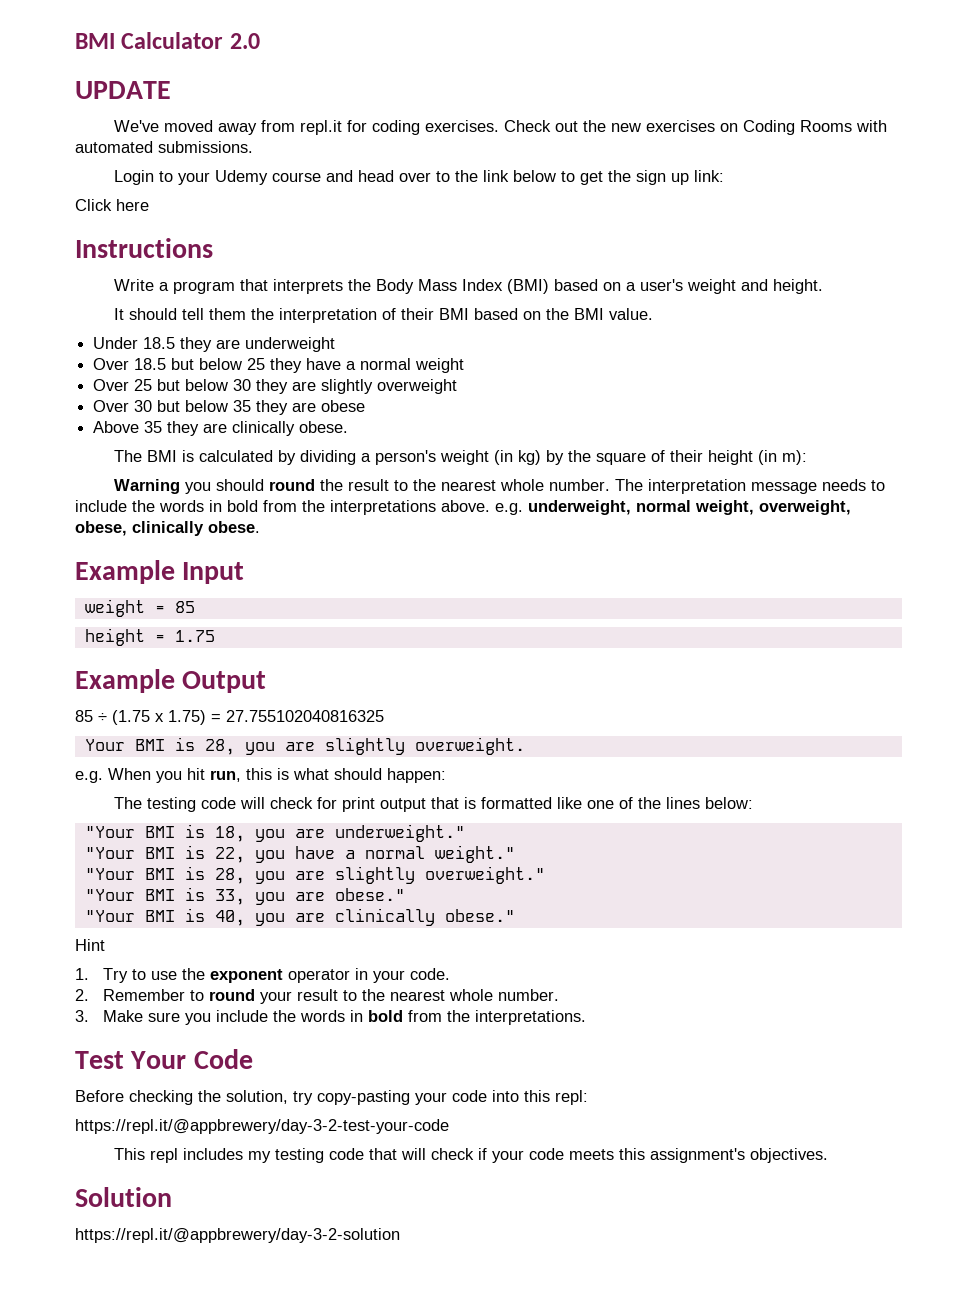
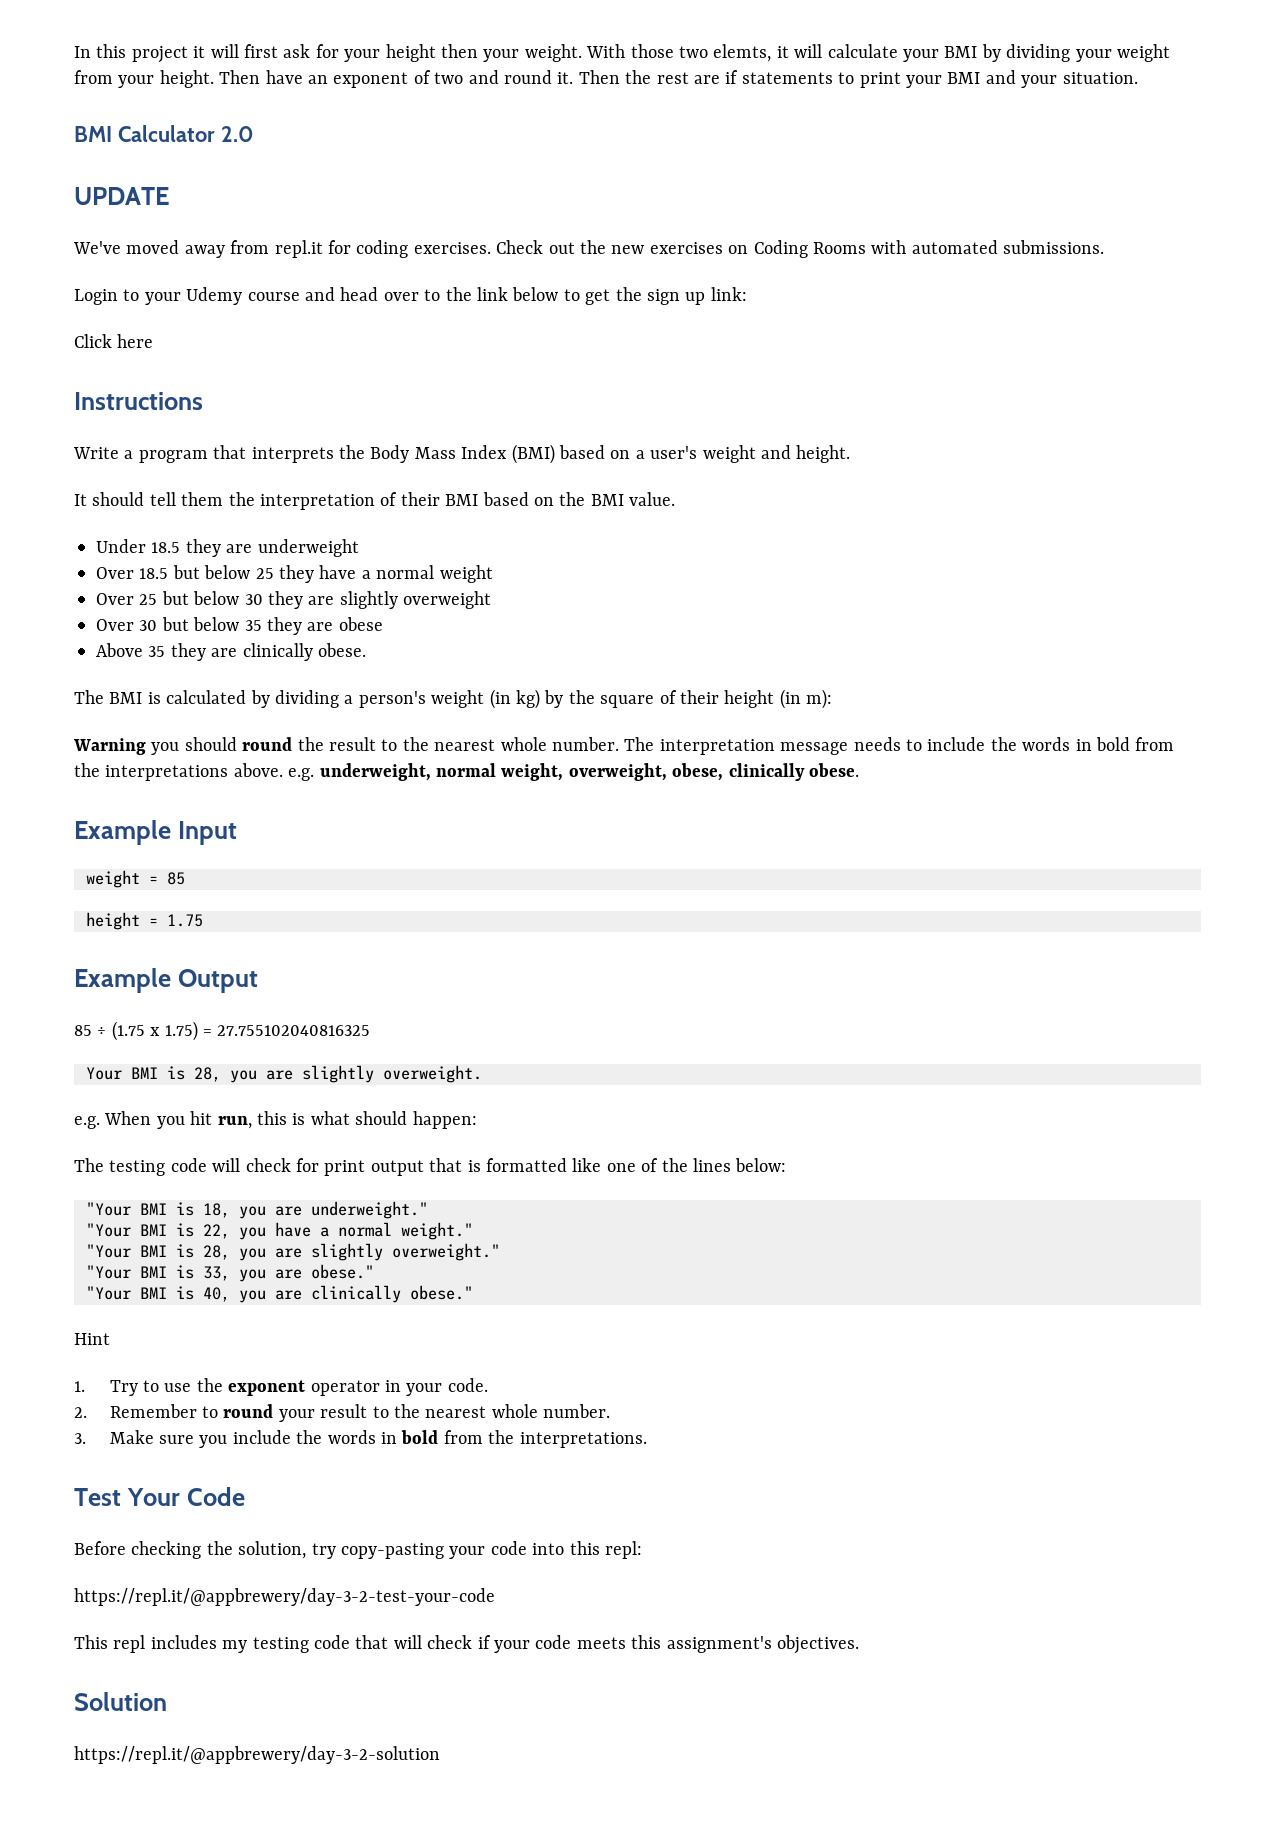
(75, 41) none -> [74,44,1170,63] [74,70,1138,88] In this project it will first ask for your height then your weight. With those two elemts, it will calculate your BMI by dividing your weight from your height. Then have an exponent of two and round it. Then the rest are if statements to print your BMI and your situation. //

